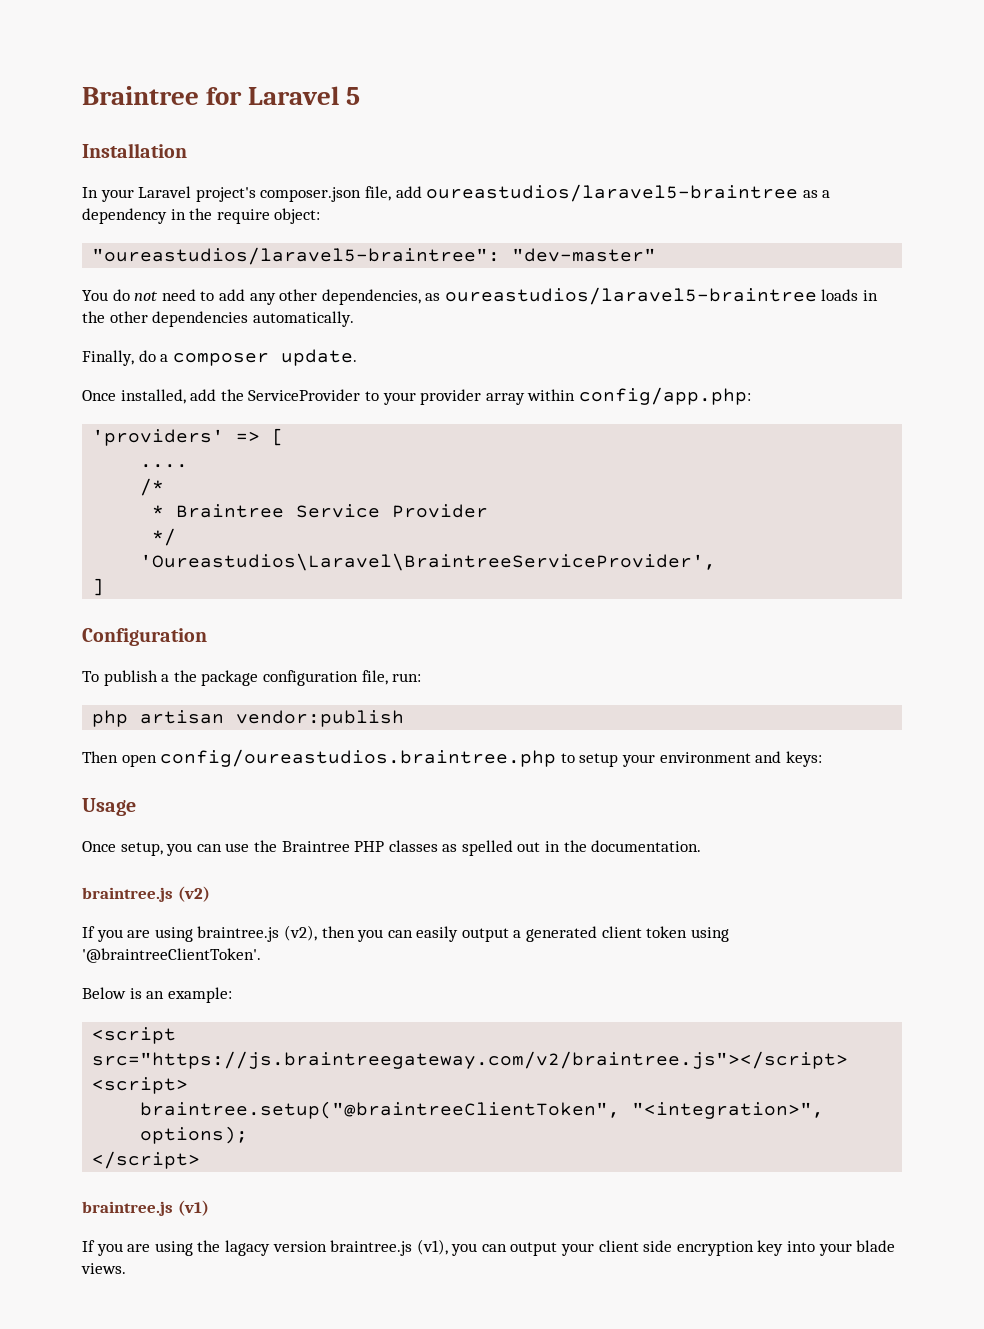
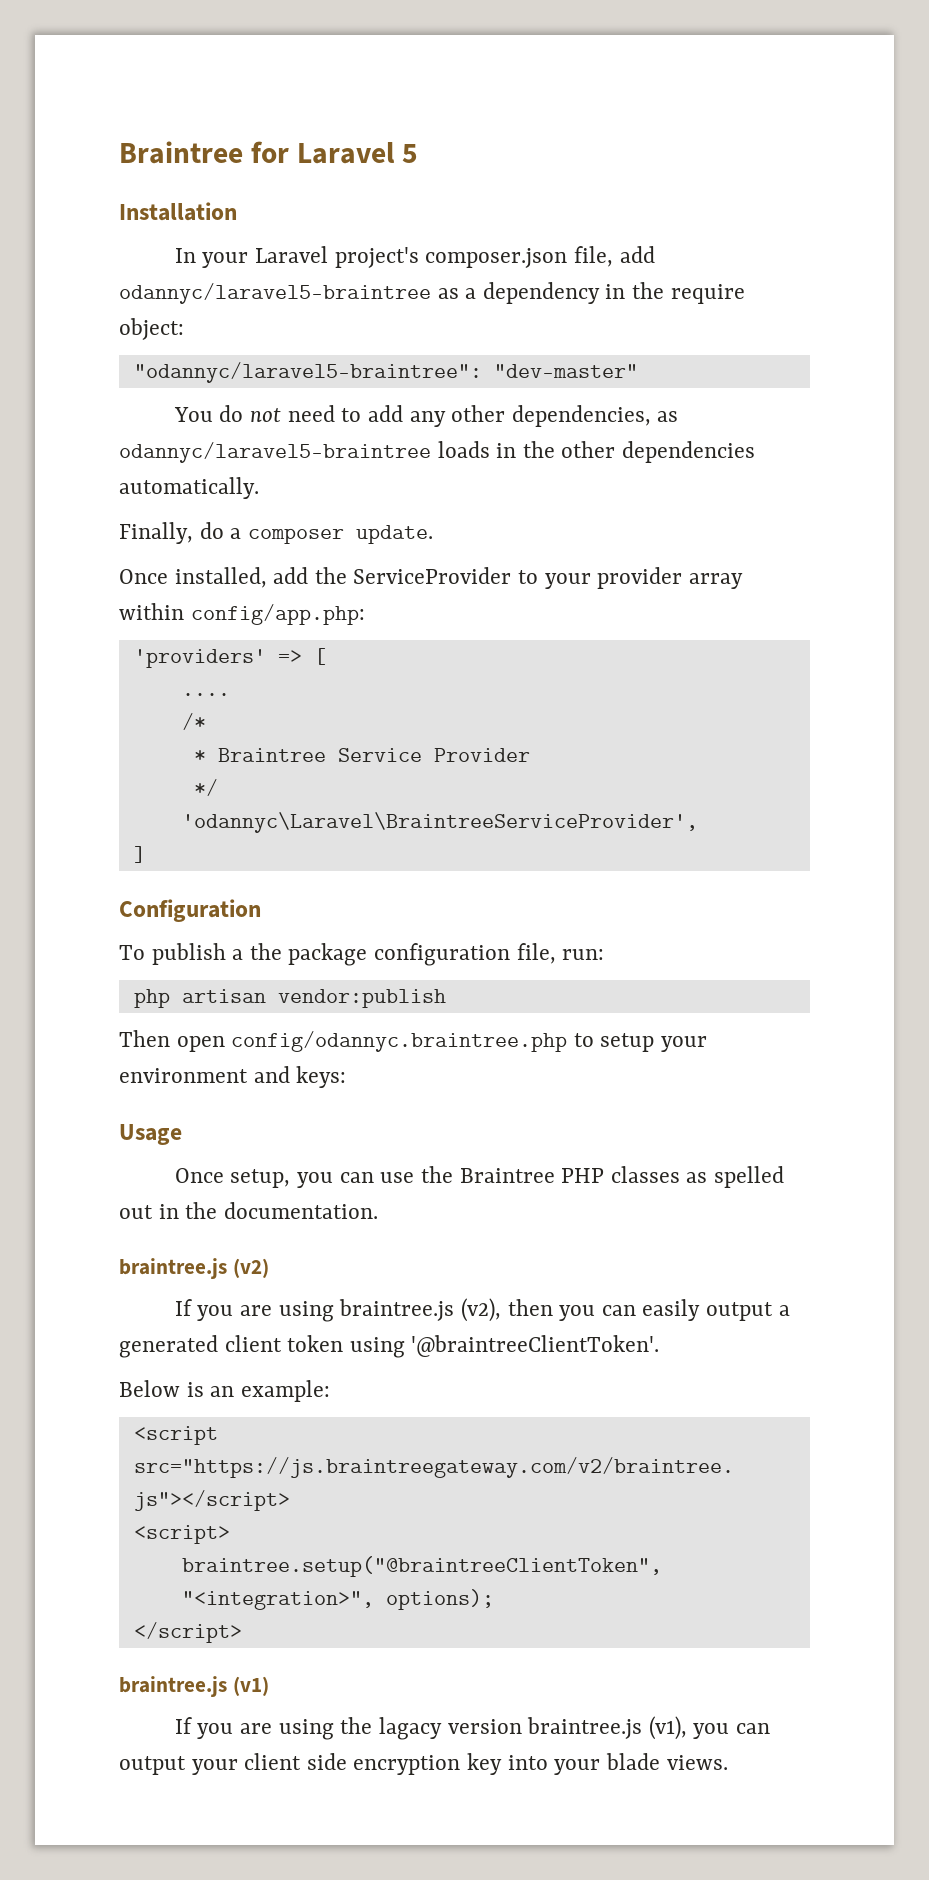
[426,184,799,202] oureastudios/laravel5-braintree -> [119,283,431,304] odannyc/laravel5-braintree
[92,247,501,265] "oureastudios/laravel5-braintree": -> [133,362,482,383] "odannyc/laravel5-braintree":
[444,287,817,305] oureastudios/laravel5-braintree -> [119,442,431,463] odannyc/laravel5-braintree
[140,553,717,571] 'Oureastudios\Laravel\BraintreeServiceProvider', -> [181,812,698,833] 'odannyc\Laravel\BraintreeServiceProvider',
[160,749,557,767] config/oureastudios.braintree.php -> [231,1031,568,1052] config/odannyc.braintree.php

